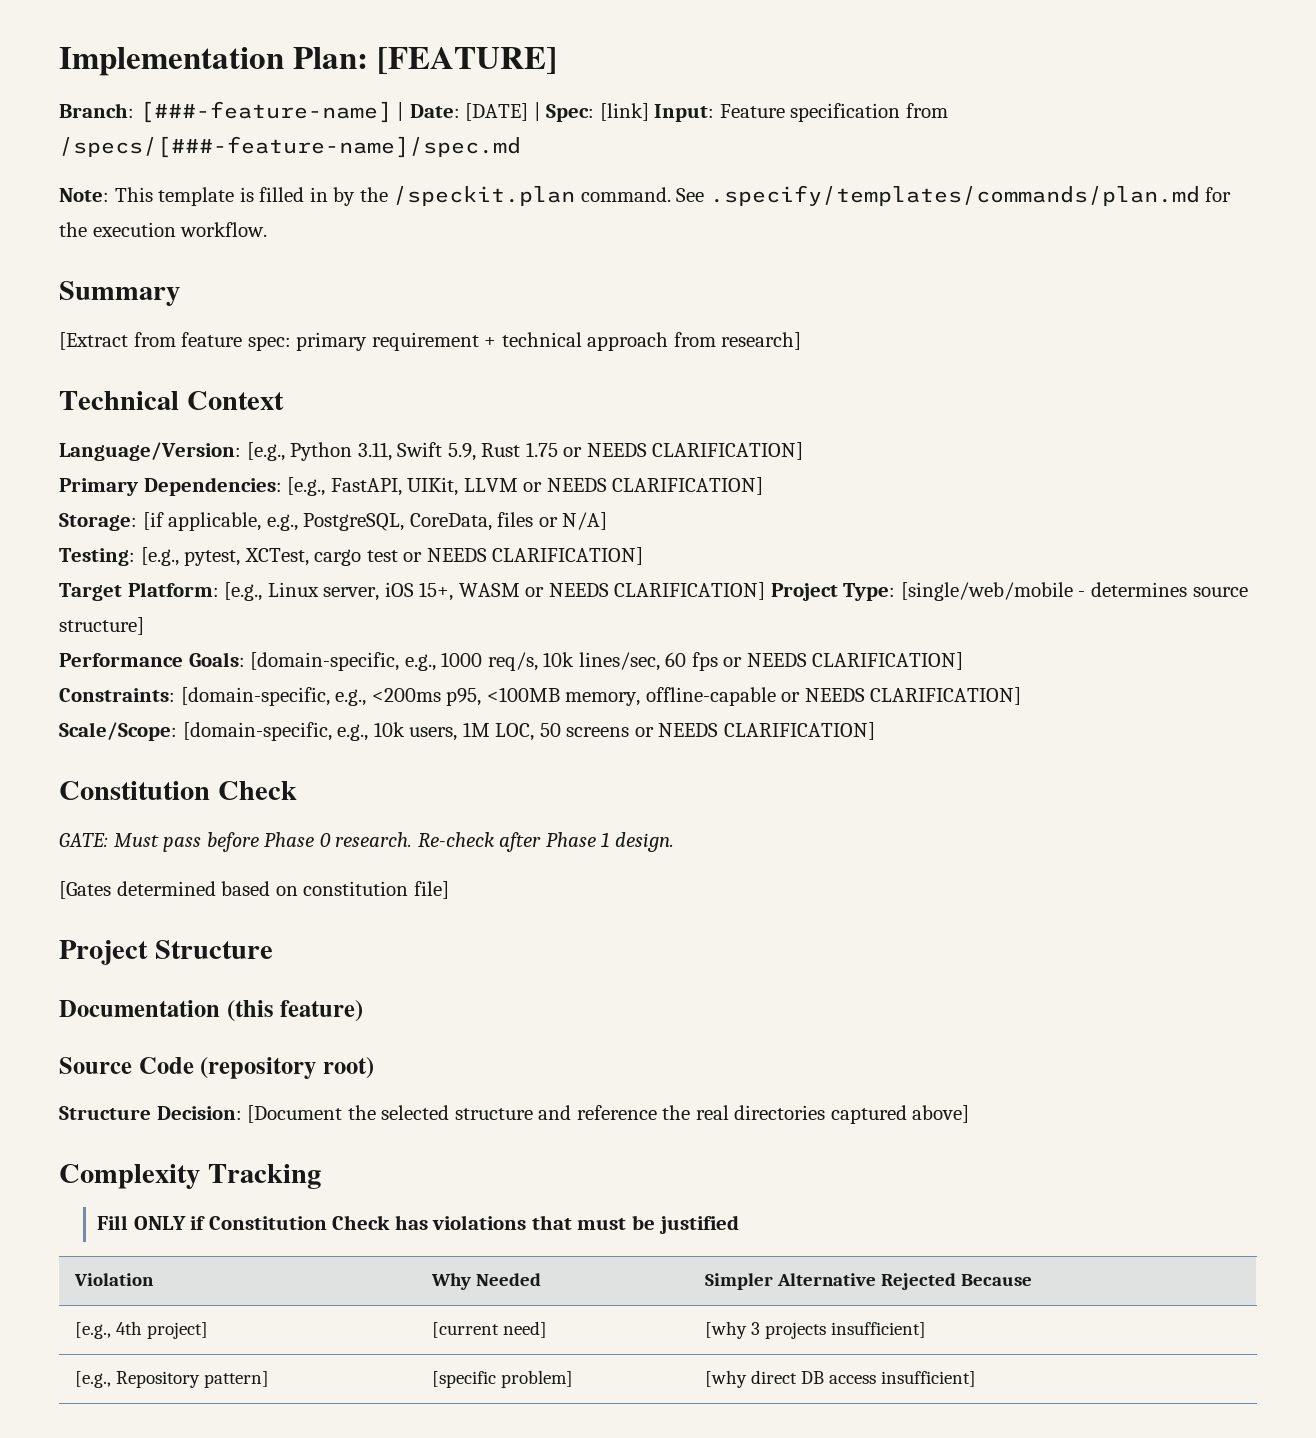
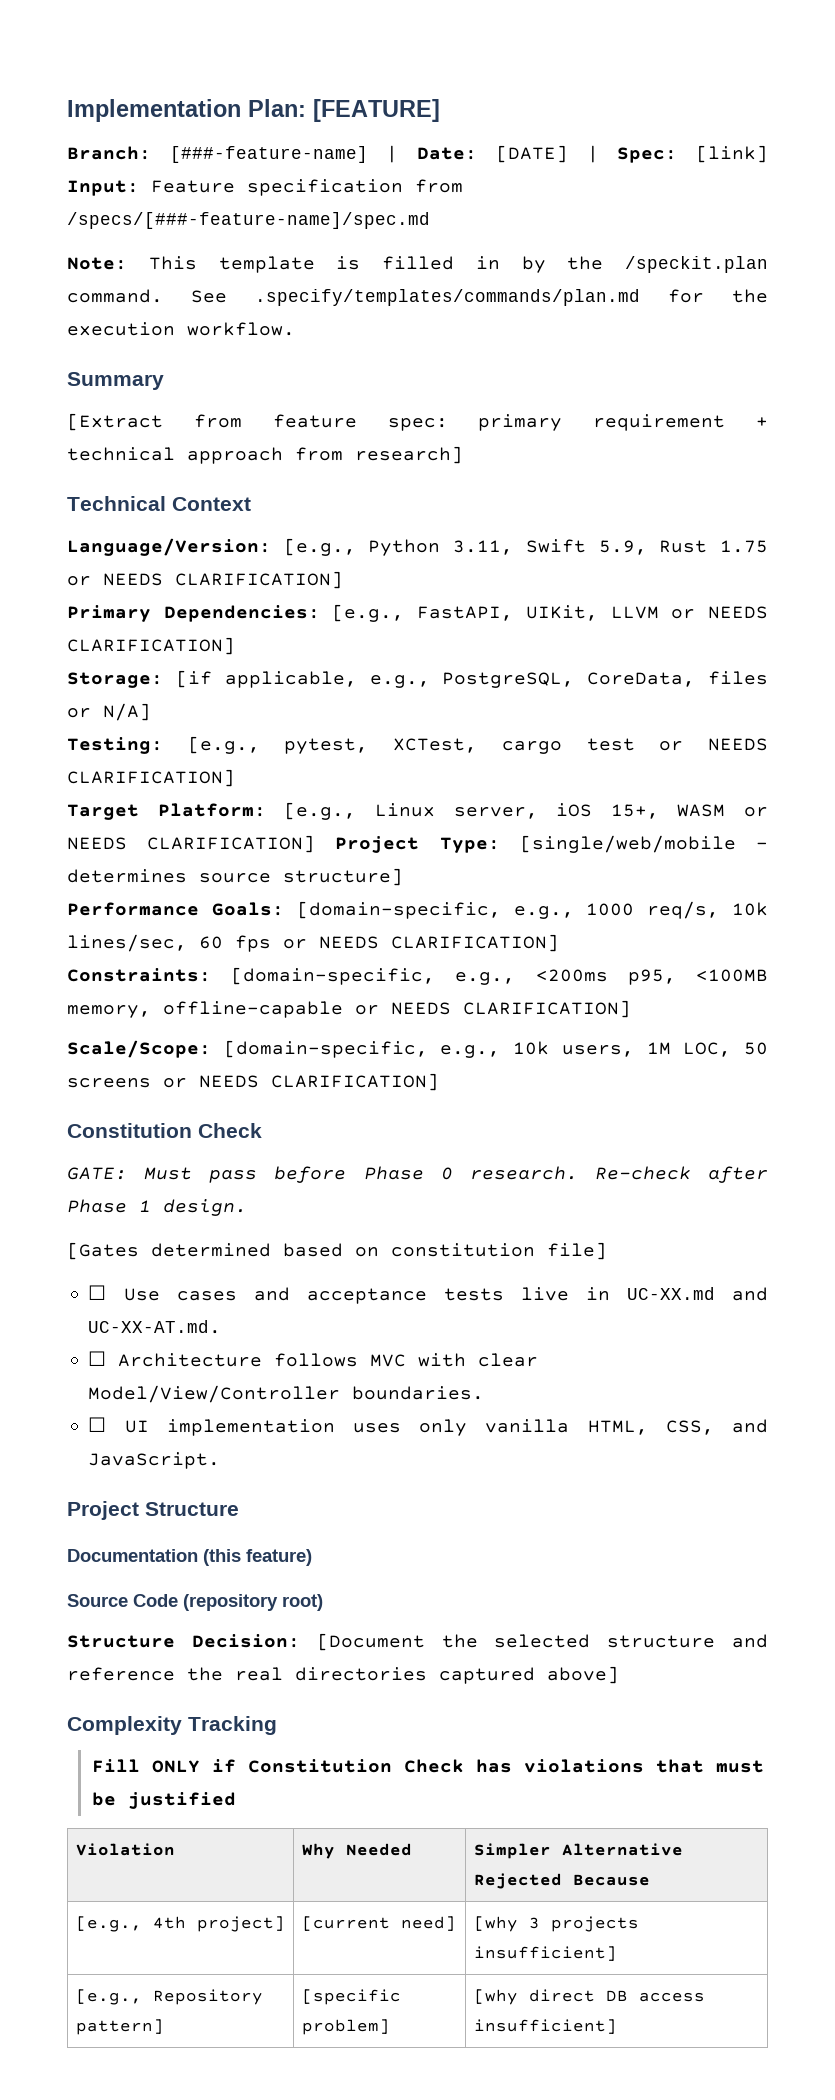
(449, 890) none -> [88,1285,768,1304] [88,1320,222,1334] [88,1351,539,1367] [88,1385,485,1403] [88,1417,769,1436] [88,1452,221,1469] // ☐ Use cases and acceptance tests live in UC-XX.md and UC-XX-AT.md. // ☐ Architecture follows MVC with clear Model/View/Controller boundaries. // ☐ UI implementation uses only vanilla HTML, CSS, and JavaScript.

